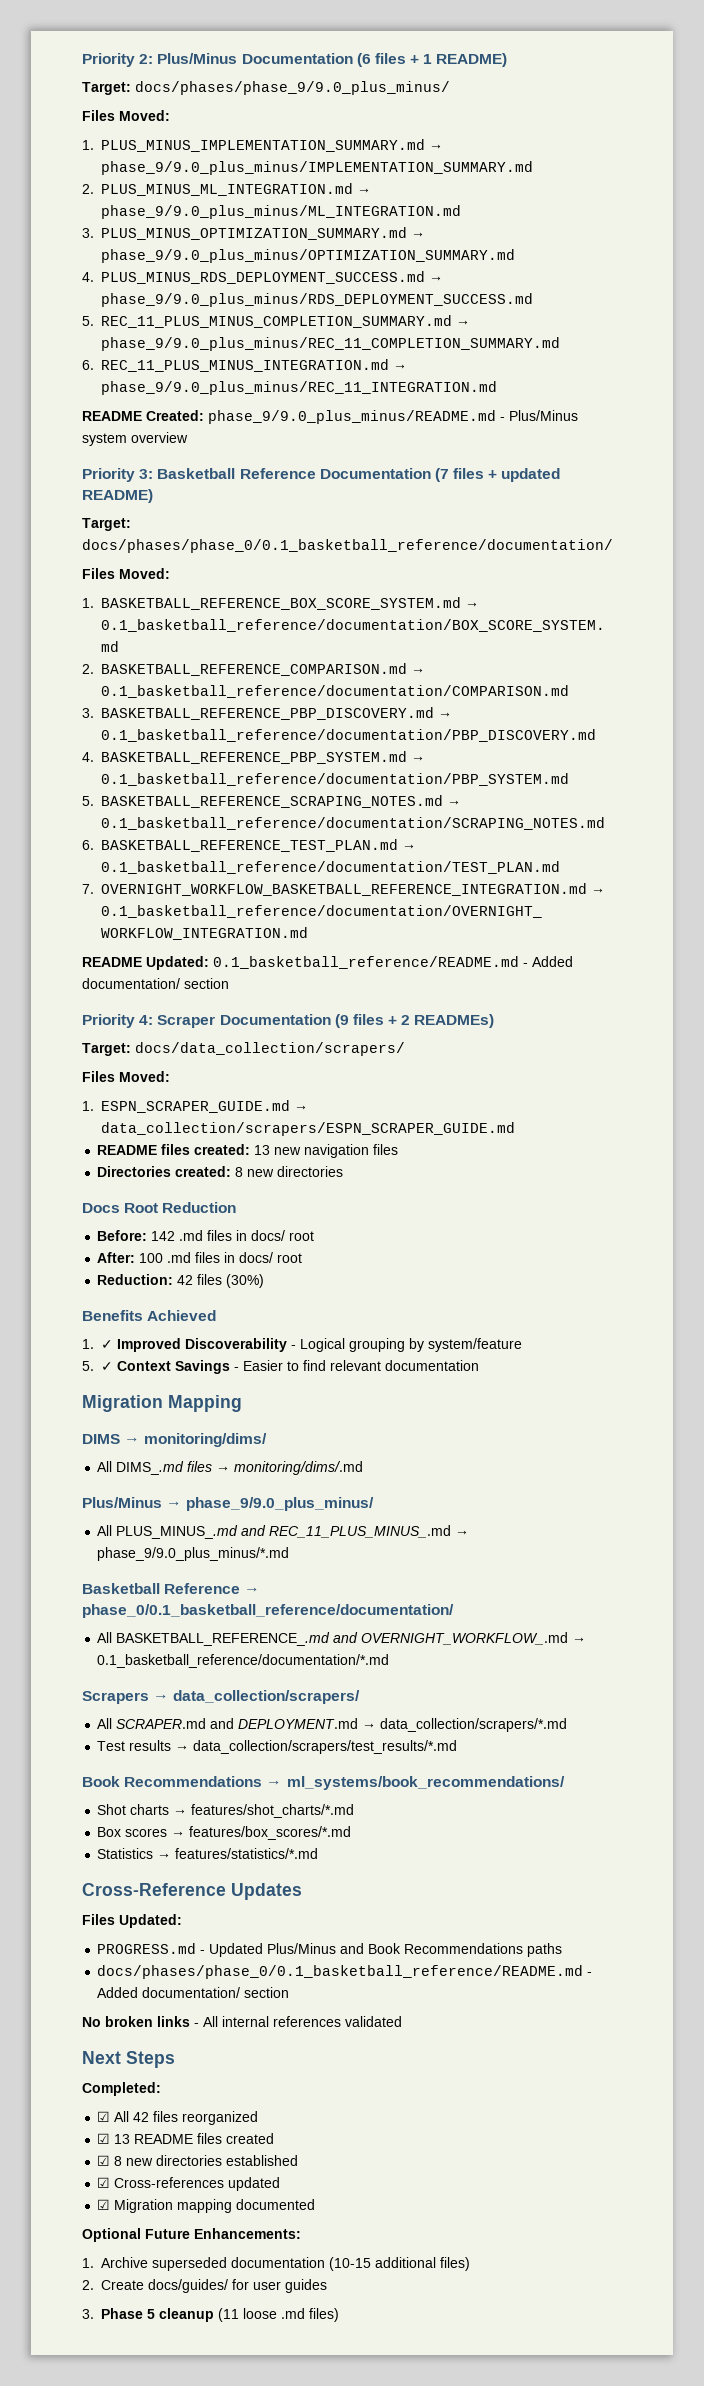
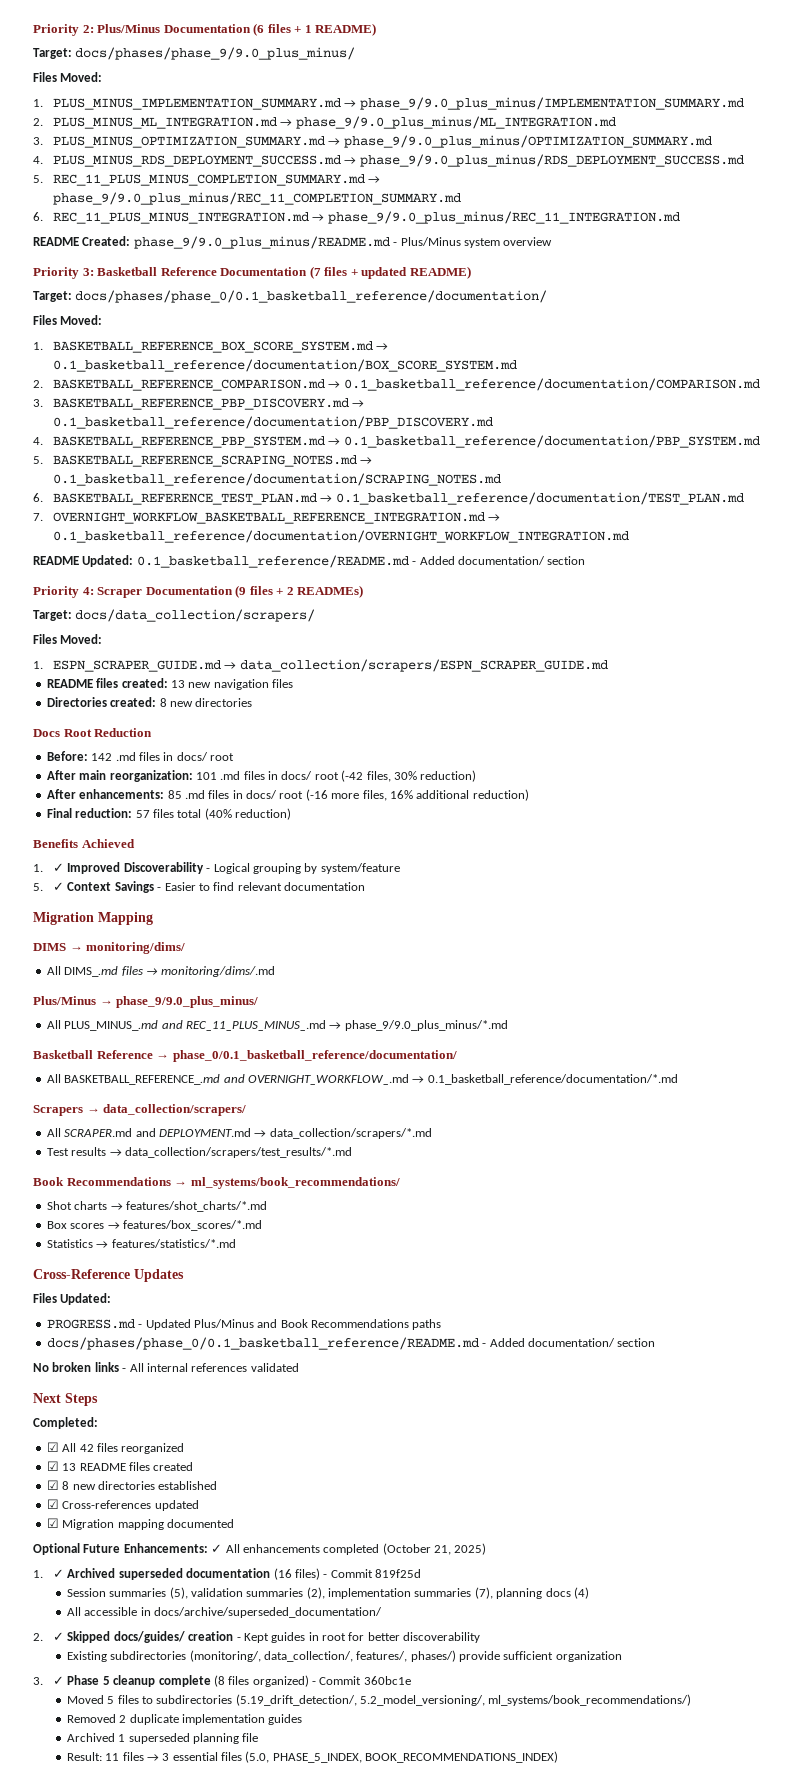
[97,1252,303,1263] [97,1274,265,1288] After: 100 .md files in docs/ root // Reduction: 42 files (30%) -> [46,770,477,782] [46,789,529,801] [46,808,291,820] After main reorganization: 101 .md files in docs/ root (-42 files, 30% reduction) // After enhancements: 85 .md files in docs/ root (-16 more files, 16% additional reduction) // Final reduction: 57 files total (40% reduction)
[82,2257,470,2271] [82,2279,327,2293] [82,2309,94,2319] // 1. Archive superseded documentation (10-15 additional files) // 2. Create docs/guides/ for user guides // 3. -> [211,1543,487,1555] [33,1568,422,1580] [66,1587,589,1599] [66,1607,382,1618] [33,1631,481,1643] [66,1650,622,1662] [33,1676,65,1685] ✓ All enhancements completed (October 21, 2025) // 1. ✓ Archived superseded documentation (16 files) - Commit 819f25d // Session summaries (5), validation summaries (2), implementation summaries (7), planning docs (4) // All accessible in docs/archive/superseded_documentation/ // 2. ✓ Skipped docs/guides/ creation - Kept guides in root for better discoverability // Existing subdirectories (monitoring/, data_collection/, features/, phases/) provide sufficient organization // 3. ✓
[218,2308,339,2322] (11 loose .md files) -> [158,1675,411,1687] [66,1694,692,1706] [66,1714,303,1725] [66,1733,259,1744] [66,1751,559,1763] complete (8 files organized) - Commit 360bc1e // Moved 5 files to subdirectories (5.19_drift_detection/, 5.2_model_versioning/, ml_systems/book_recommendations/) // Removed 2 duplicate implementation guides // Archived 1 superseded planning file // Result: 11 files → 3 essential files (5.0, PHASE_5_INDEX, BOOK_RECOMMENDATIONS_INDEX)

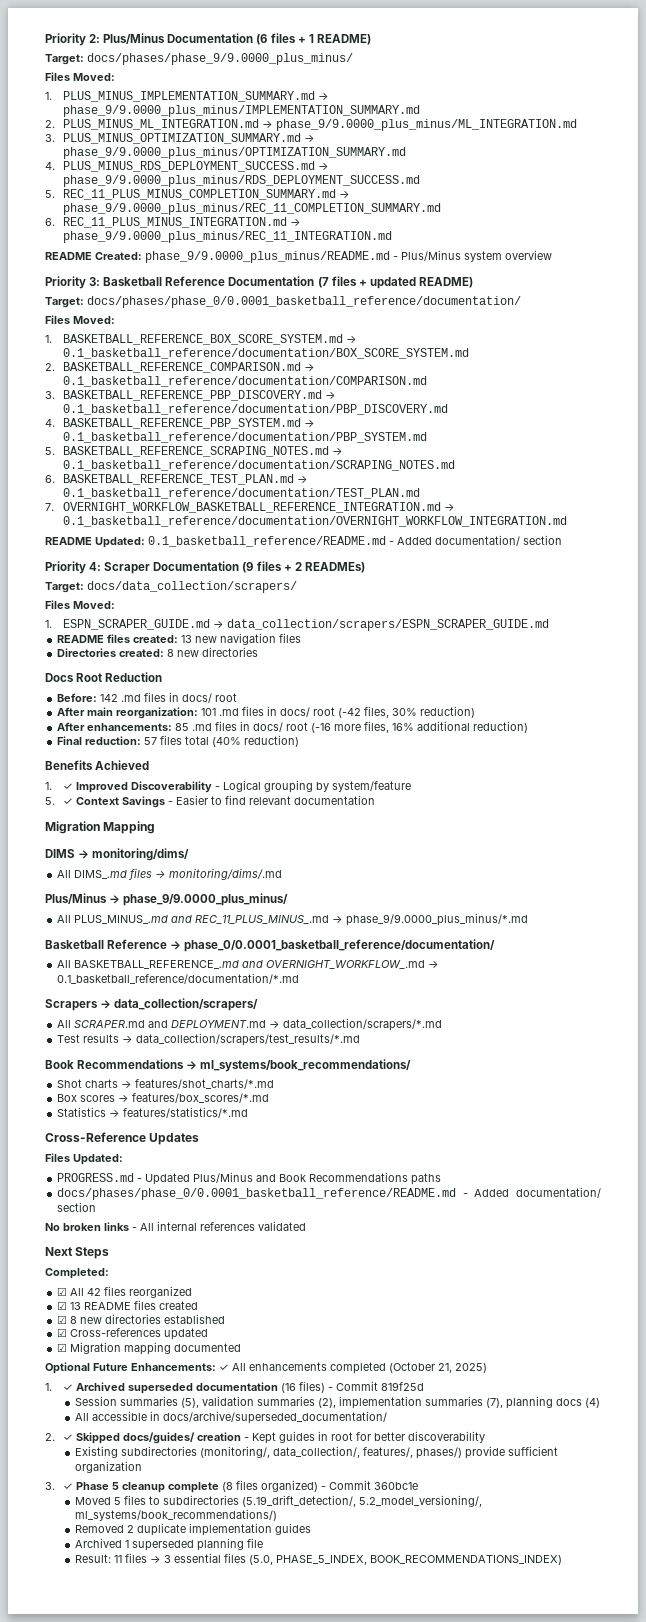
[75,47,356,60] docs/phases/phase_9/9.0_plus_minus/ -> [87,53,353,65] docs/phases/phase_9/9.0000_plus_minus/
[359,97,744,110] phase_9/9.0_plus_minus/IMPLEMENTATION_SUMMARY.md -> [62,105,420,117] phase_9/9.0000_plus_minus/IMPLEMENTATION_SUMMARY.md
[295,116,616,129] phase_9/9.0_plus_minus/ML_INTEGRATION.md -> [275,119,577,131] phase_9/9.0000_plus_minus/ML_INTEGRATION.md
[343,135,712,148] phase_9/9.0_plus_minus/OPTIMIZATION_SUMMARY.md -> [62,147,406,159] phase_9/9.0000_plus_minus/OPTIMIZATION_SUMMARY.md
[359,154,744,167] phase_9/9.0_plus_minus/RDS_DEPLOYMENT_SUCCESS.md -> [62,175,420,187] phase_9/9.0000_plus_minus/RDS_DEPLOYMENT_SUCCESS.md
[53,192,462,205] phase_9/9.0_plus_minus/REC_11_COMPLETION_SUMMARY.md -> [62,203,441,215] phase_9/9.0000_plus_minus/REC_11_COMPLETION_SUMMARY.md
[327,211,680,224] phase_9/9.0_plus_minus/REC_11_INTEGRATION.md -> [62,231,392,243] phase_9/9.0000_plus_minus/REC_11_INTEGRATION.md
[133,236,390,249] phase_9/9.0_plus_minus/README.md -> [145,251,390,263] phase_9/9.0000_plus_minus/README.md
[75,290,548,303] docs/phases/phase_0/0.1_basketball_reference/documentation/ -> [87,296,521,308] docs/phases/phase_0/0.0001_basketball_reference/documentation/
[116,996,259,1008] phase_9/9.0_plus_minus/ -> [123,893,289,906] phase_9/9.0000_plus_minus/
[344,1020,508,1031] phase_9/9.0_plus_minus/*.md -> [346,913,529,926] phase_9/9.0000_plus_minus/*.md
[172,1050,457,1062] phase_0/0.1_basketball_reference/documentation/ -> [184,939,496,952] phase_0/0.0001_basketball_reference/documentation/
[46,1337,479,1350] docs/phases/phase_0/0.1_basketball_reference/README.md -> [57,1188,457,1200] docs/phases/phase_0/0.0001_basketball_reference/README.md

